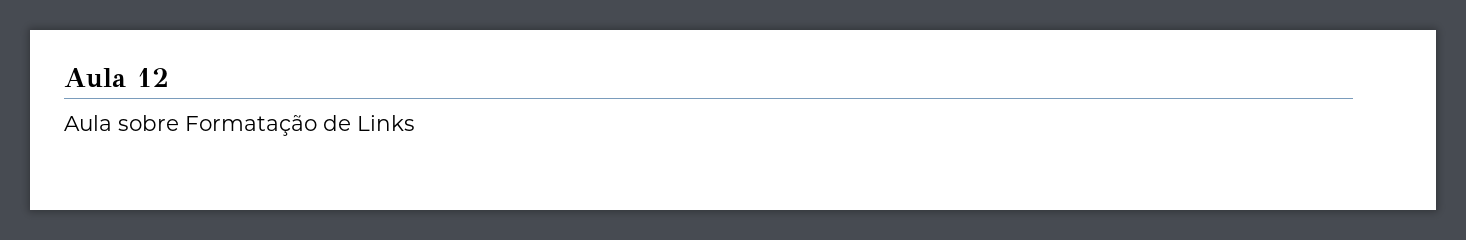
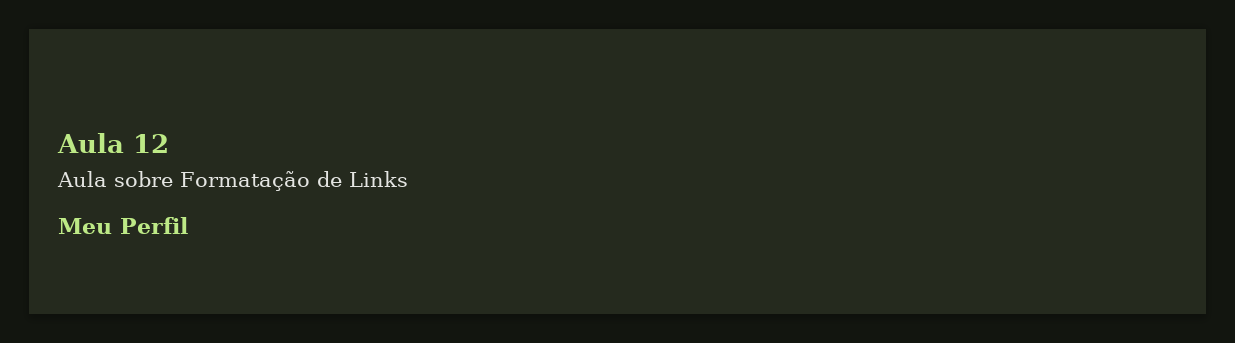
(415, 123) none -> [58,217,188,234] // Meu Perfil

